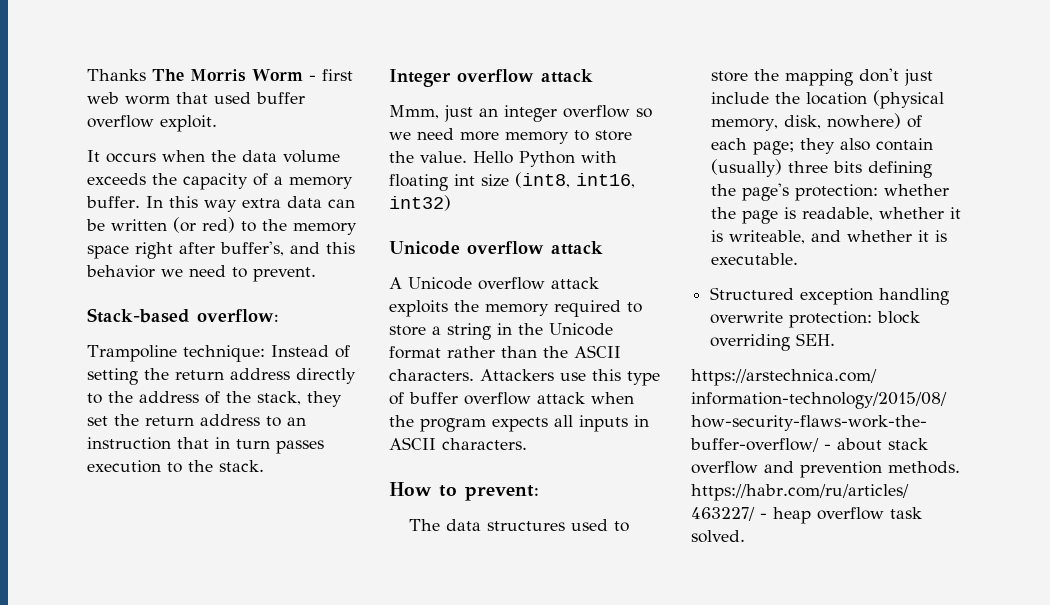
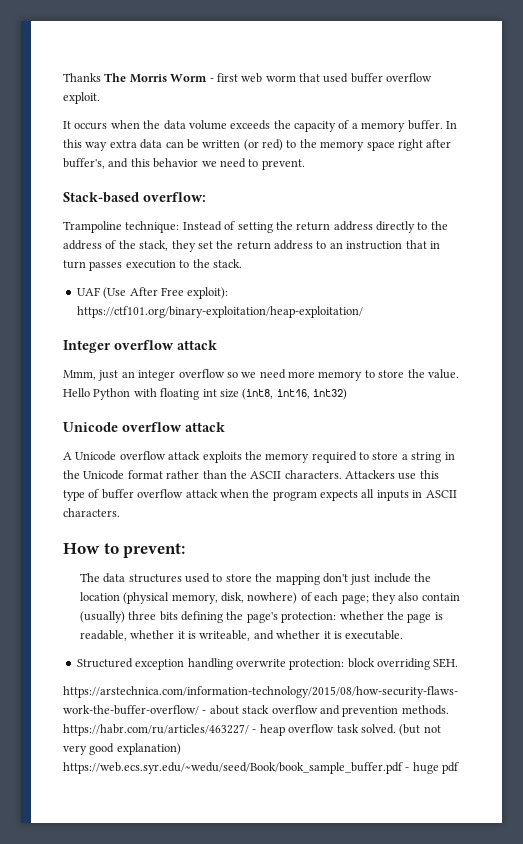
(264, 466) none -> [76,287,229,299] [76,306,363,318] // UAF (Use After Free exploit): https://ctf101.org/binary-exploitation/heap-exploitation/
(745, 536) none -> [399,724,441,736] [63,743,181,755] [63,762,460,774] (but not very good explanation) https://web.ecs.syr.edu/~wedu/seed/Book/book_sample_buffer.pdf - huge pdf

